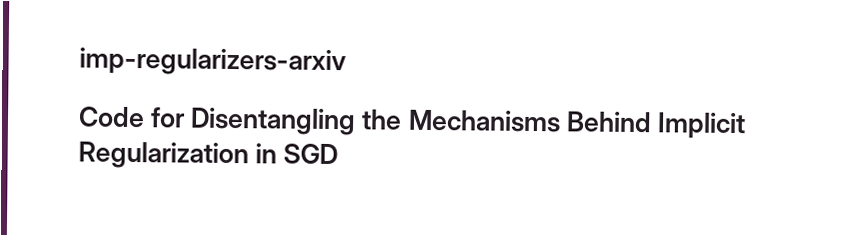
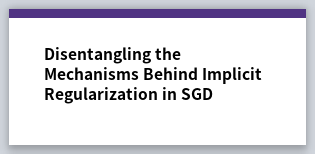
[79,47,347,77] [78,106,186,128] imp-regularizers-arxiv // Code for -> (44, 55) none

